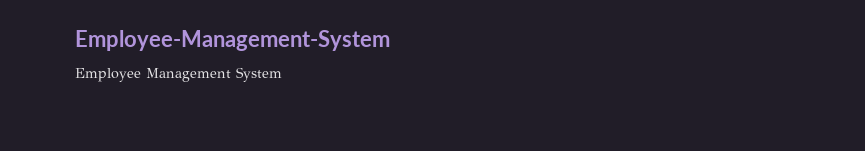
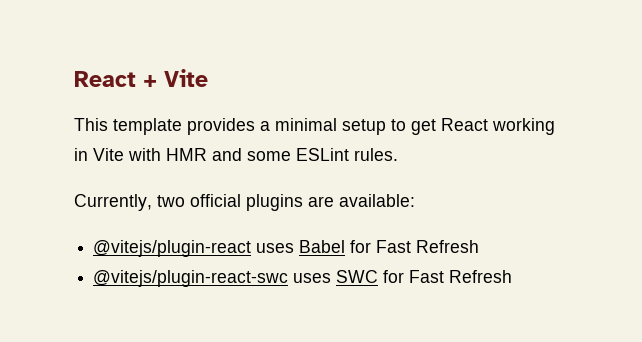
[75,30,390,51] [75,67,282,82] Employee-Management-System // Employee Management System -> [74,69,208,87] [74,118,555,135] [74,148,398,161] [74,194,415,211] [93,240,480,257] [93,270,513,287] React + Vite // This template provides a minimal setup to get React working in Vite with HMR and some ESLint rules. // Currently, two official plugins are available: // @vitejs/plugin-react uses Babel for Fast Refresh // @vitejs/plugin-react-swc uses SWC for Fast Refresh

